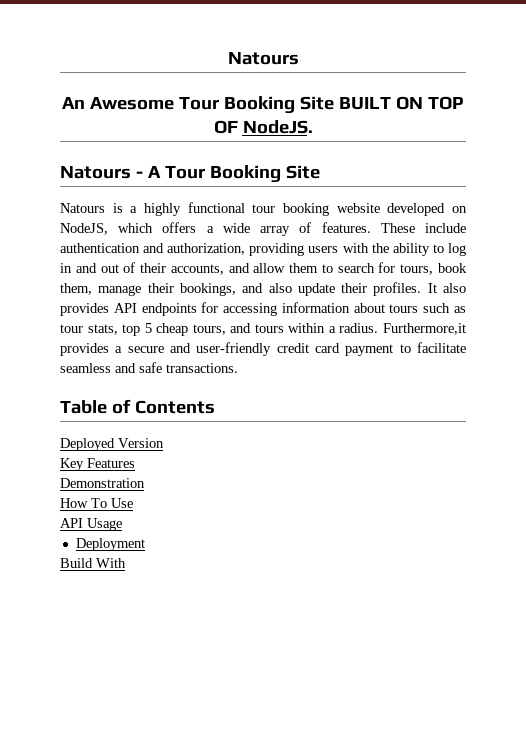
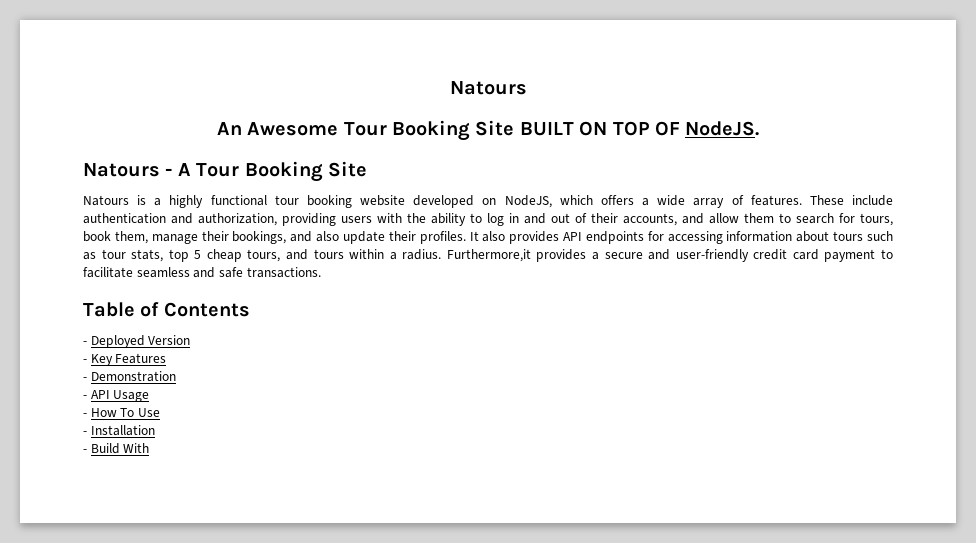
(215, 407) none -> [83,341,87,345] -
(164, 443) none -> [83,359,87,363] -
(135, 463) none -> [83,377,87,381] -
(145, 483) none -> [83,390,150,402] [83,413,87,417] - API Usage // -
[60,518,122,531] [75,538,145,551] API Usage // Deployment // -> [83,425,155,436] [83,449,87,453] - Installation // -

